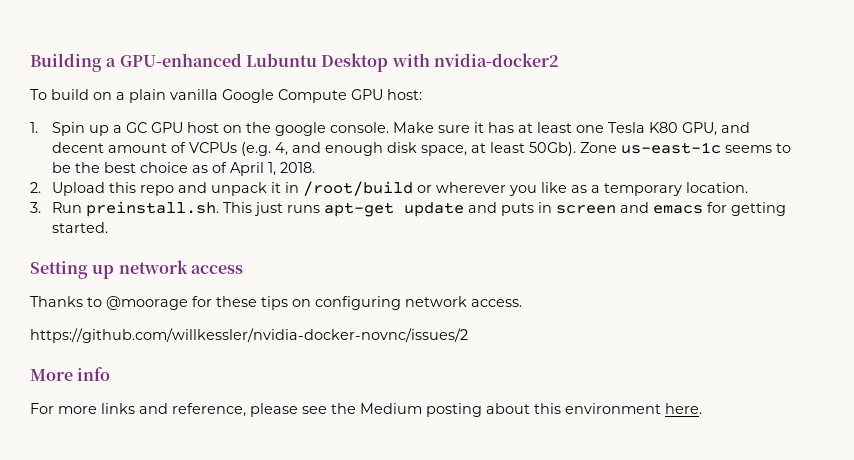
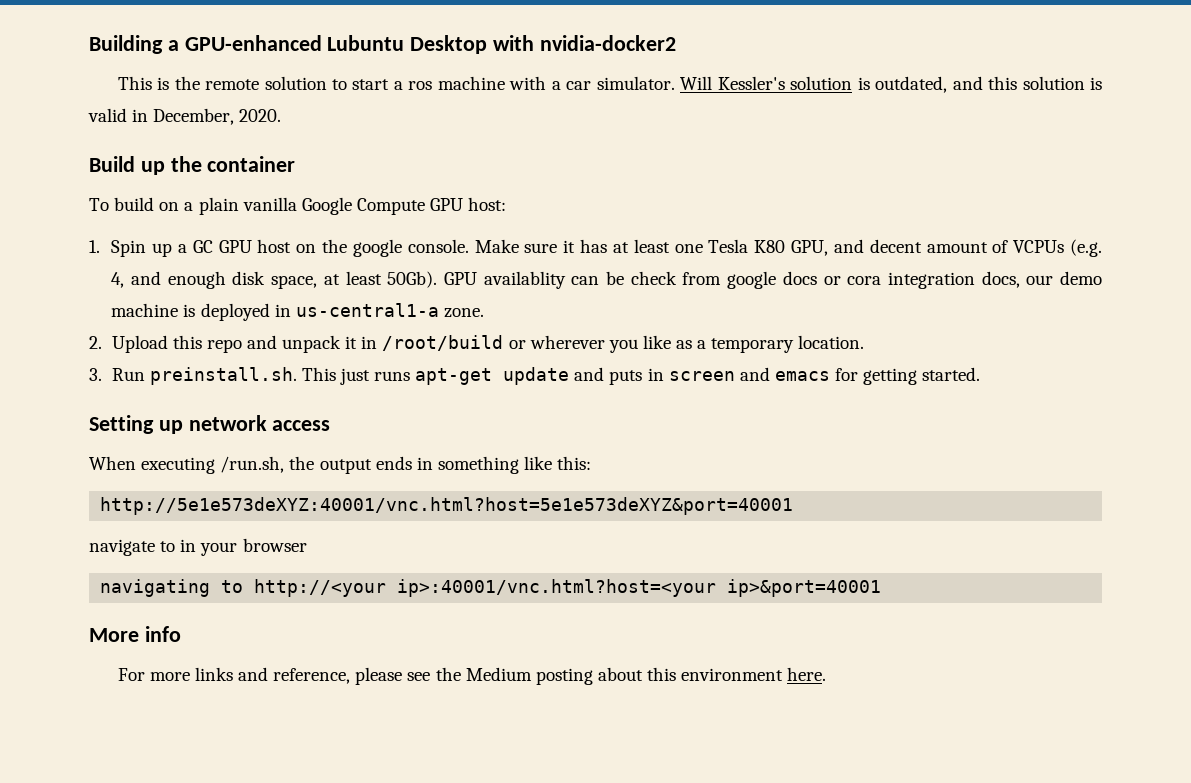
(559, 60) none -> [117,76,1103,93] [88,108,282,125] [89,156,296,175] // This is the remote solution to start a ros machine with a car simulator. Will Kessler's solution is outdated, and this solution is valid in December, 2020. // Build up the container
[579,142,791,154] [51,162,315,176] Zone us-east-1c seems to be the best choice as of April 1, 2018. -> [443,271,1102,289] [111,303,484,321] GPU availablity can be check from google docs or cora integration docs, our demo machine is deployed in us-central1-a zone.
[30,296,522,310] [30,328,468,343] Thanks to @moorage for these tips on configuring network access. // https://github.com/willkessler/nvidia-docker-novnc/issues/2 -> [89,456,592,474] [100,497,794,515] [89,538,307,556] [100,579,882,597] When executing /run.sh, the output ends in something like this: // http://5e1e573deXYZ:40001/vnc.html?host=5e1e573deXYZ&port=40001 // navigate to in your browser // navigating to http://<your ip>:40001/vnc.html?host=<your ip>&port=40001

